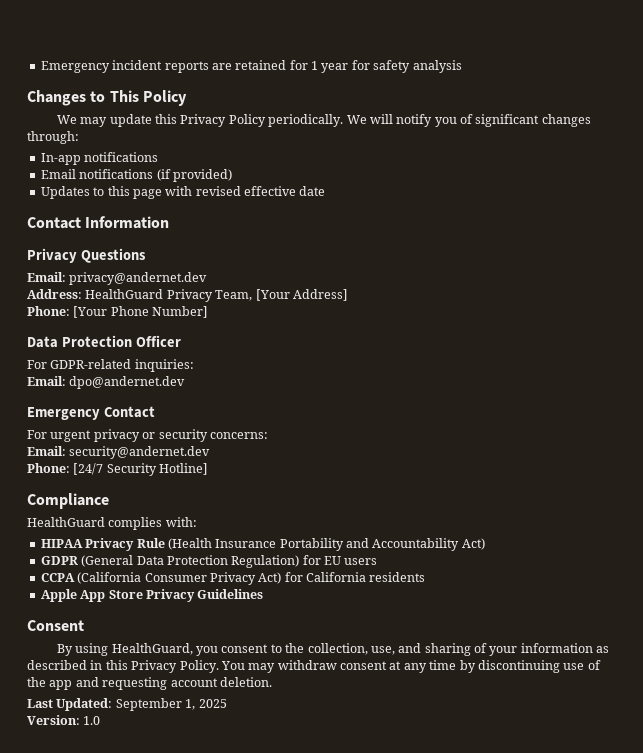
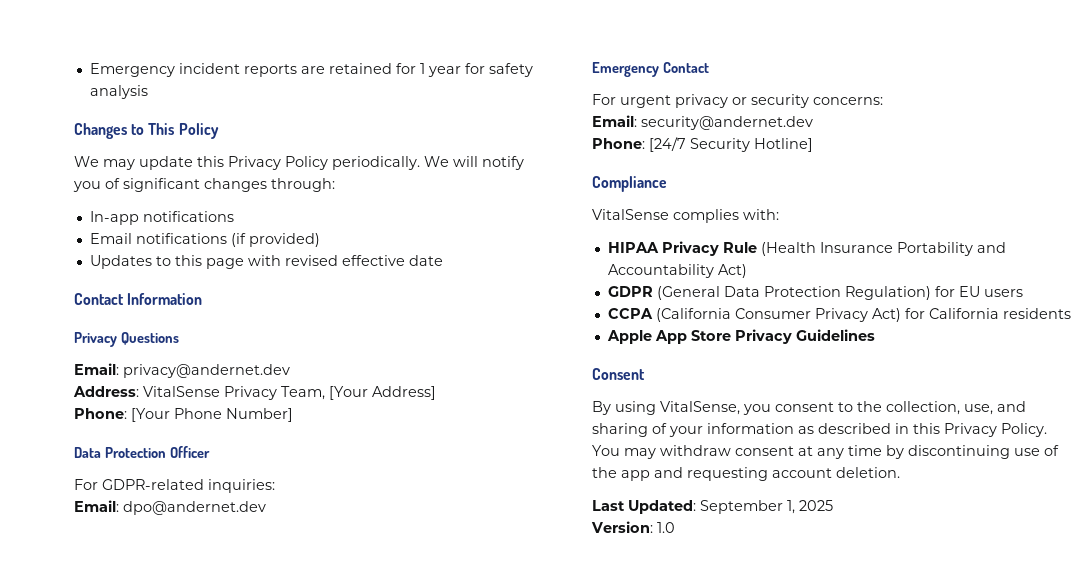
[85,289,164,299] HealthGuard -> [143,386,220,397] VitalSense
[27,517,105,527] HealthGuard -> [592,209,669,220] VitalSense
[111,643,193,655] HealthGuard, -> [660,401,740,415] VitalSense,

